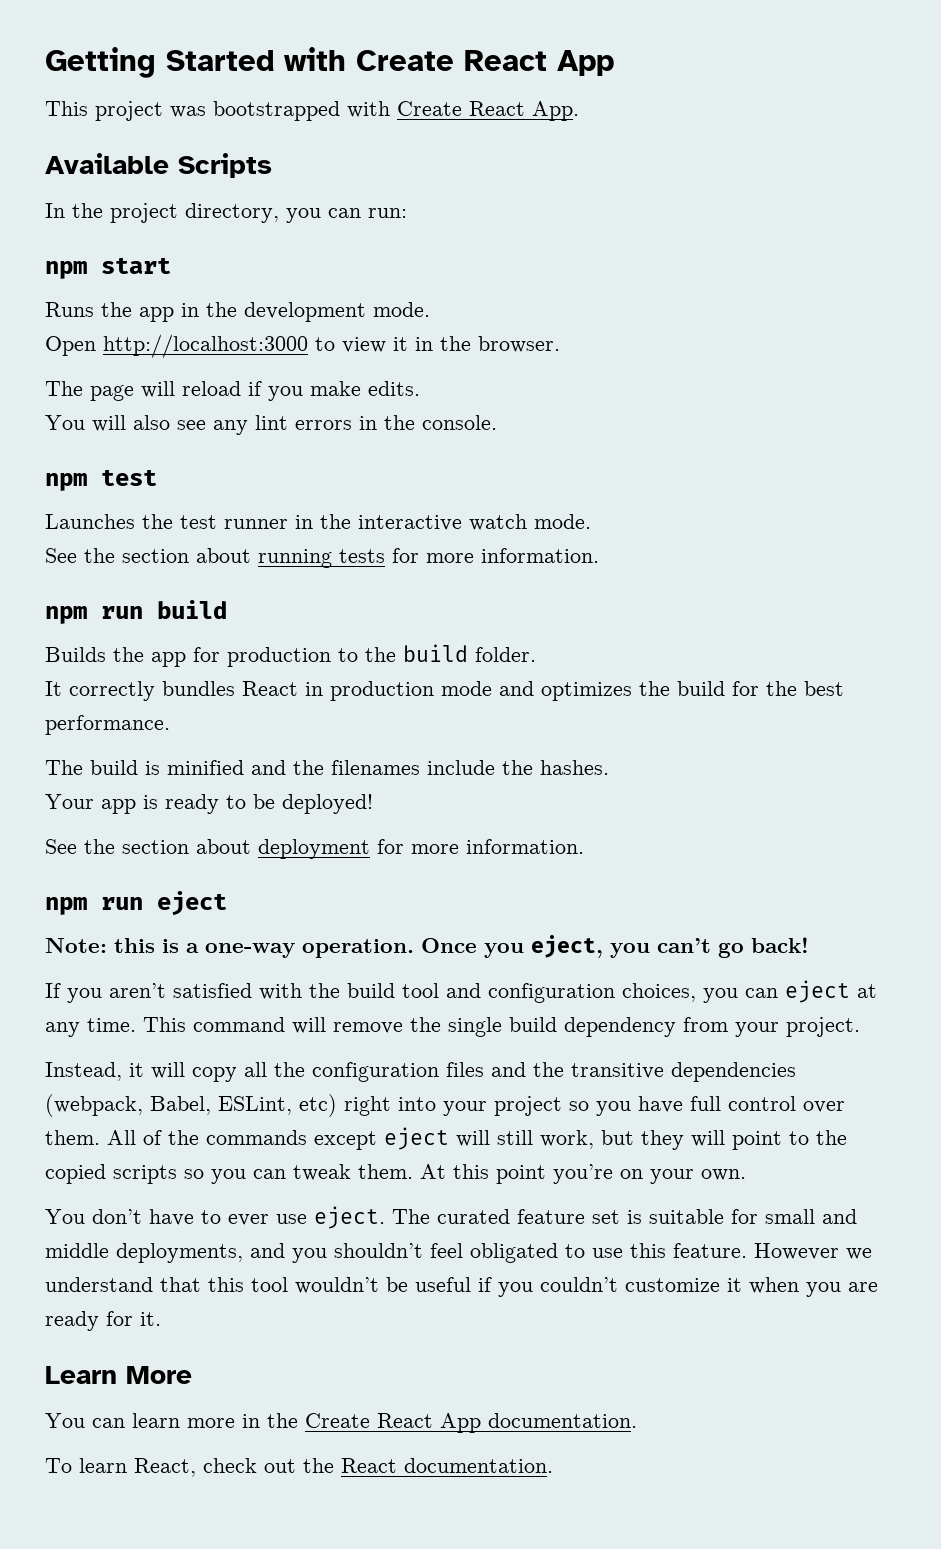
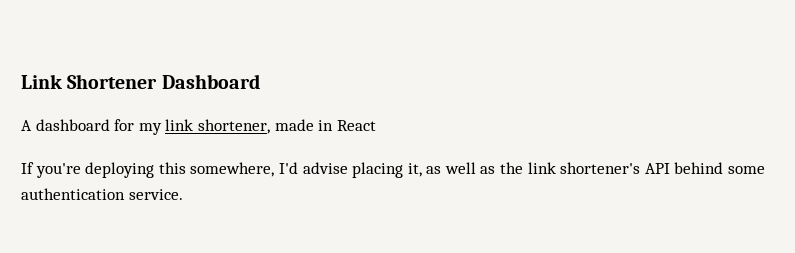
[45,47,614,78] [45,101,579,121] [45,153,272,178] [45,203,407,223] [45,257,171,279] [45,302,430,322] [45,334,560,358] [45,381,420,401] [45,415,497,435] [45,469,157,491] [45,514,591,531] [45,548,599,568] [45,600,227,624] [45,644,536,667] [45,681,844,701] [45,715,170,735] [45,760,609,775] [45,794,373,814] [45,839,584,859] [45,891,227,916] [45,935,809,958] [45,980,877,1003] [45,1017,860,1037] [45,1062,796,1082] [45,1094,845,1117] [45,1127,847,1150] [45,1164,746,1184] [45,1206,857,1229] [45,1243,872,1263] [45,1277,878,1297] [45,1311,161,1331] [45,1366,192,1384] [45,1413,637,1433] [45,1458,553,1477] Getting Started with Create React App // This project was bootstrapped with Create React App. // Available Scripts // In the project directory, you can run: // npm start // Runs the app in the development mode. // Open http://localhost:3000 to view it in the browser. // The page will reload if you make edits. // You will also see any lint errors in the console. // npm test // Launches the test runner in the interactive watch mode. // See the section about running tests for more information. // npm run build // Builds the app for production to the build folder. // It correctly bundles React in production mode and optimizes the build for the best performance. // The build is minified and the filenames include the hashes. // Your app is ready to be deployed! // See the section about deployment for more information. // npm run eject // Note: this is a one-way operation. Once you eject, you can’t go back! // If you aren’t satisfied with the build tool and configuration choices, you can eject at any time. This command will remove the single build dependency from your project. // Instead, it will copy all the configuration files and the transitive dependencies (webpack, Babel, ESLint, etc) right into your project so you have full control over them. All of the commands except eject will still work, but they will point to the copied scripts so you can tweak them. At this point you’re on your own. // You don’t have to ever use eject. The curated feature set is suitable for small and middle deployments, and you shouldn’t feel obligated to use this feature. However we understand that this tool wouldn’t be useful if you couldn’t customize it when you are ready for it. // Learn More // You can learn more in the Create React App documentation. // To learn React, check out the React documentation. -> [21,74,260,89] [21,119,376,135] [21,162,766,178] [21,188,183,200] Link Shortener Dashboard // A dashboard for my link shortener, made in React // If you're deploying this somewhere, I'd advise placing it, as well as the link shortener's API behind some authentication service.

